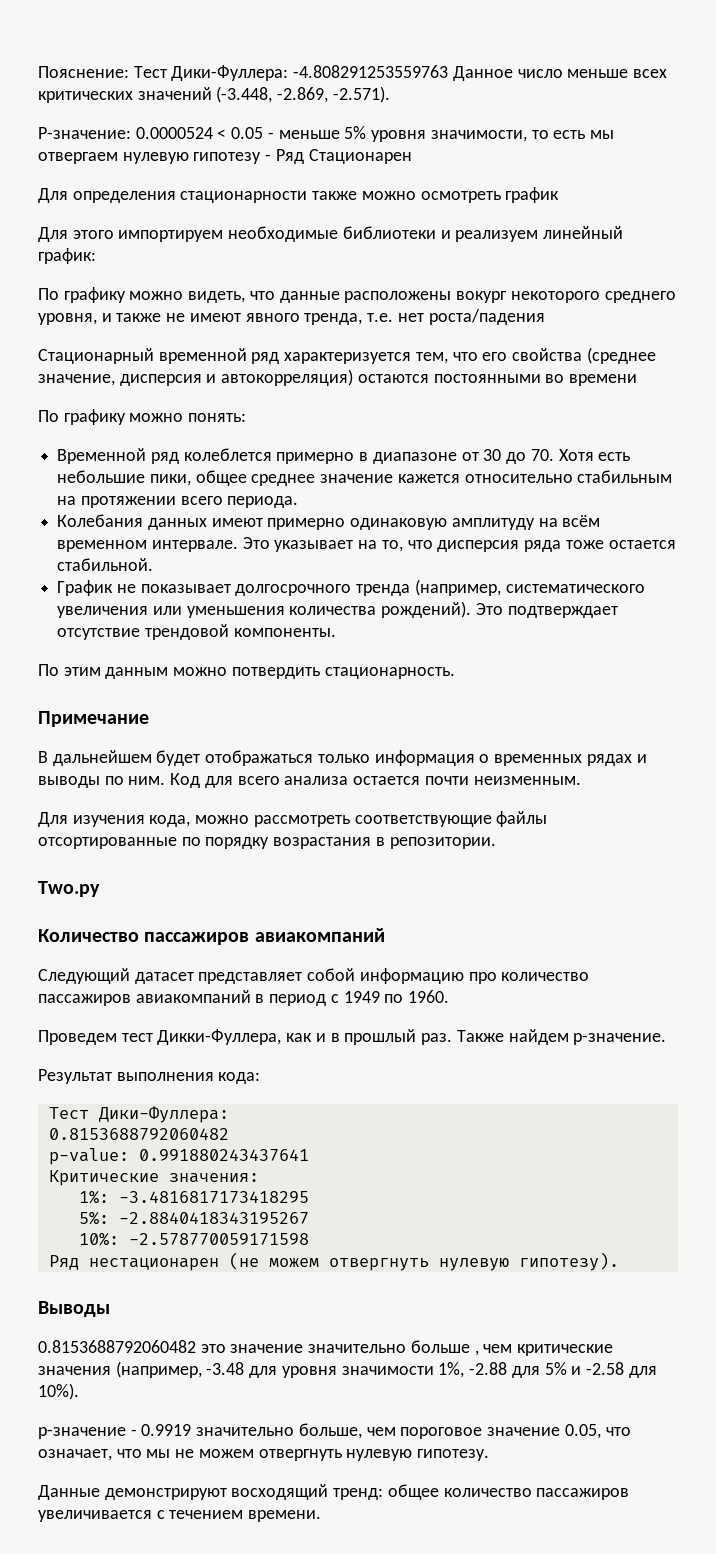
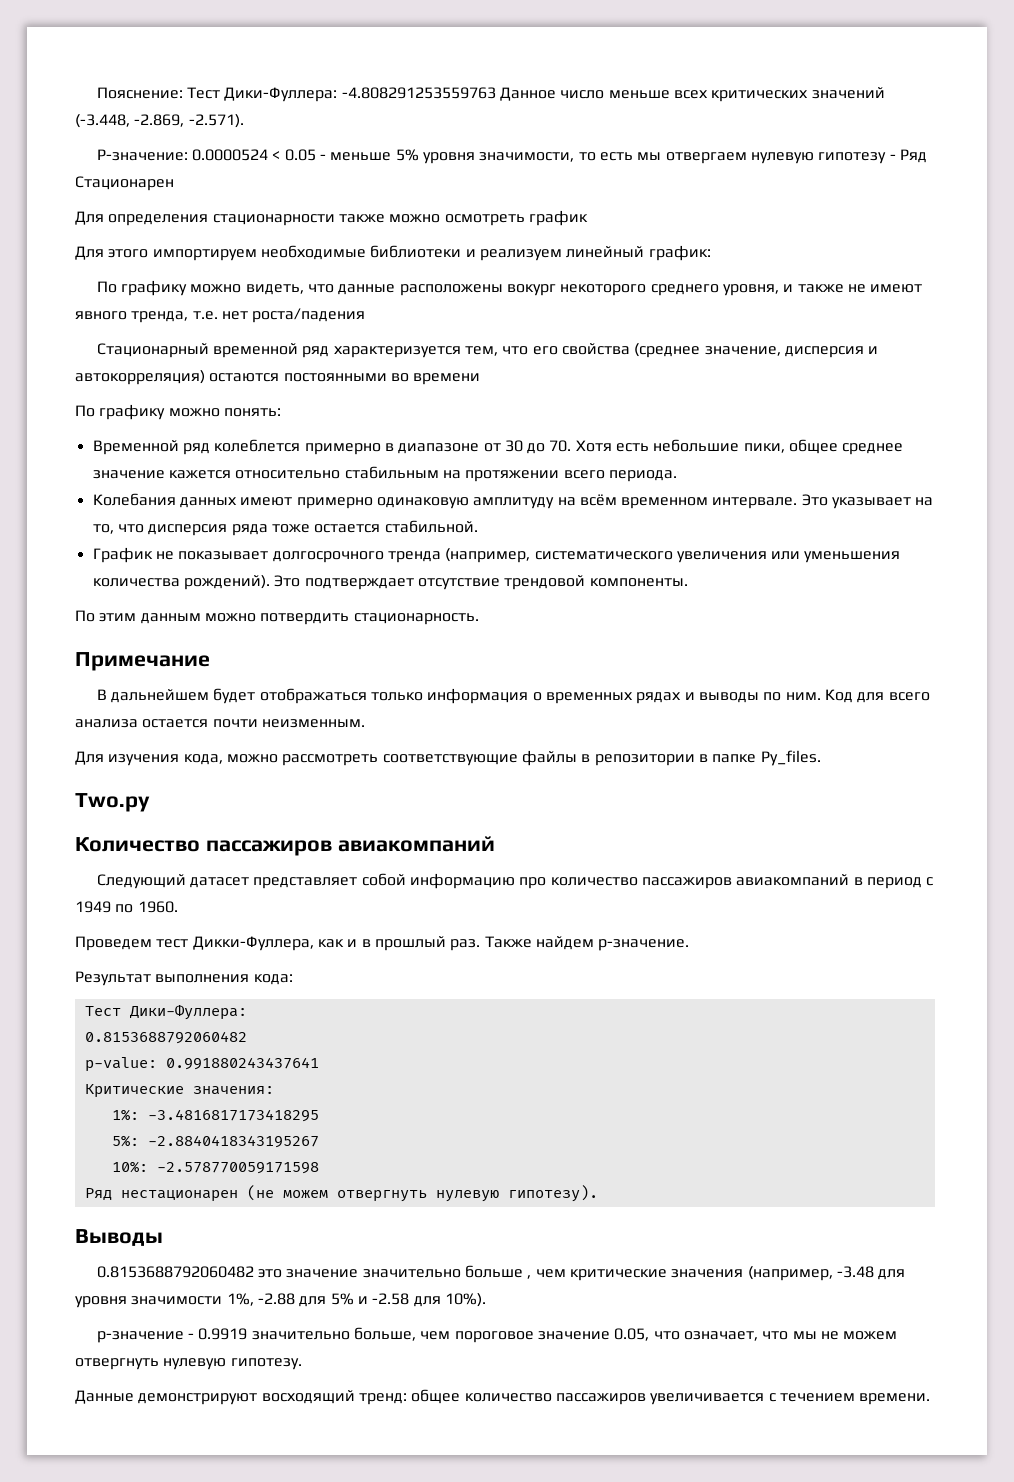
[38,837,496,849] отсортированные по порядку возрастания в репозитории. -> [581,750,821,766] в репозитории в папке Py_files.

